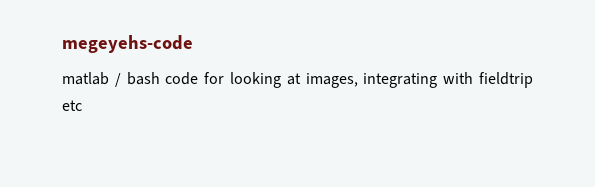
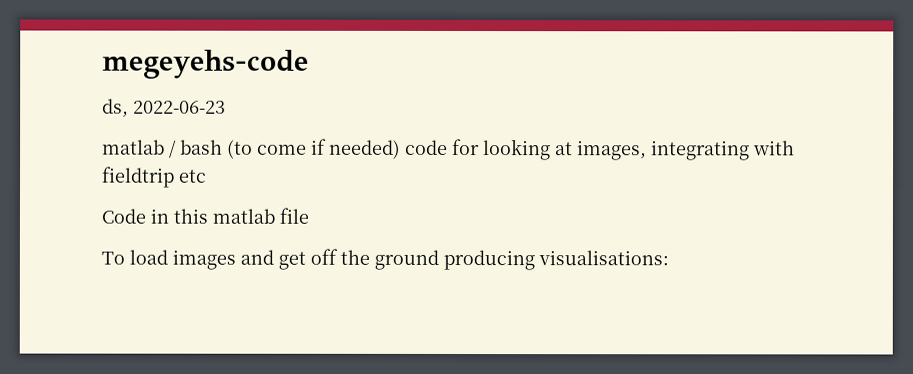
(193, 44) none -> [102,98,226,118] // ds, 2022-06-23
(160, 78) none -> [227,138,401,159] (to come if needed)
(82, 105) none -> [101,207,309,224] [101,248,669,271] // Code in this matlab file // To load images and get off the ground producing visualisations:

